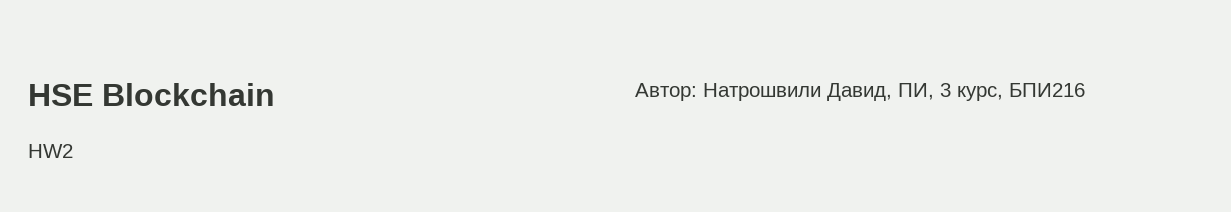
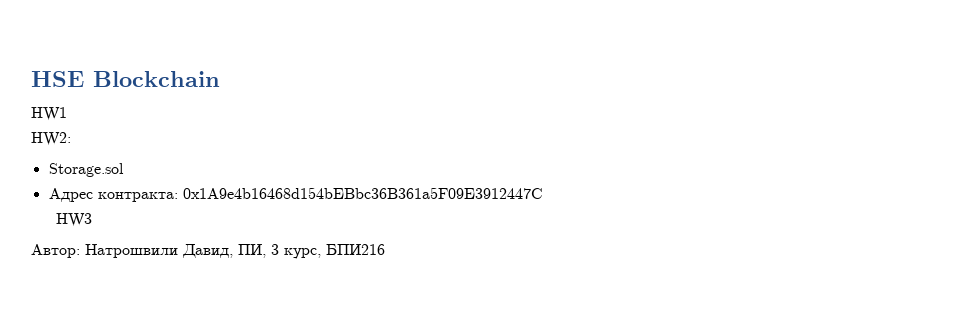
[28,144,73,158] HW2 -> [31,107,67,121] [31,132,71,146] [48,163,124,177] [48,187,543,202] [55,213,92,227] HW1 // HW2: // Storage.sol // Адрес контракта: 0x1A9e4b16468d154bEBbc36B361a5F09E3912447C // HW3

